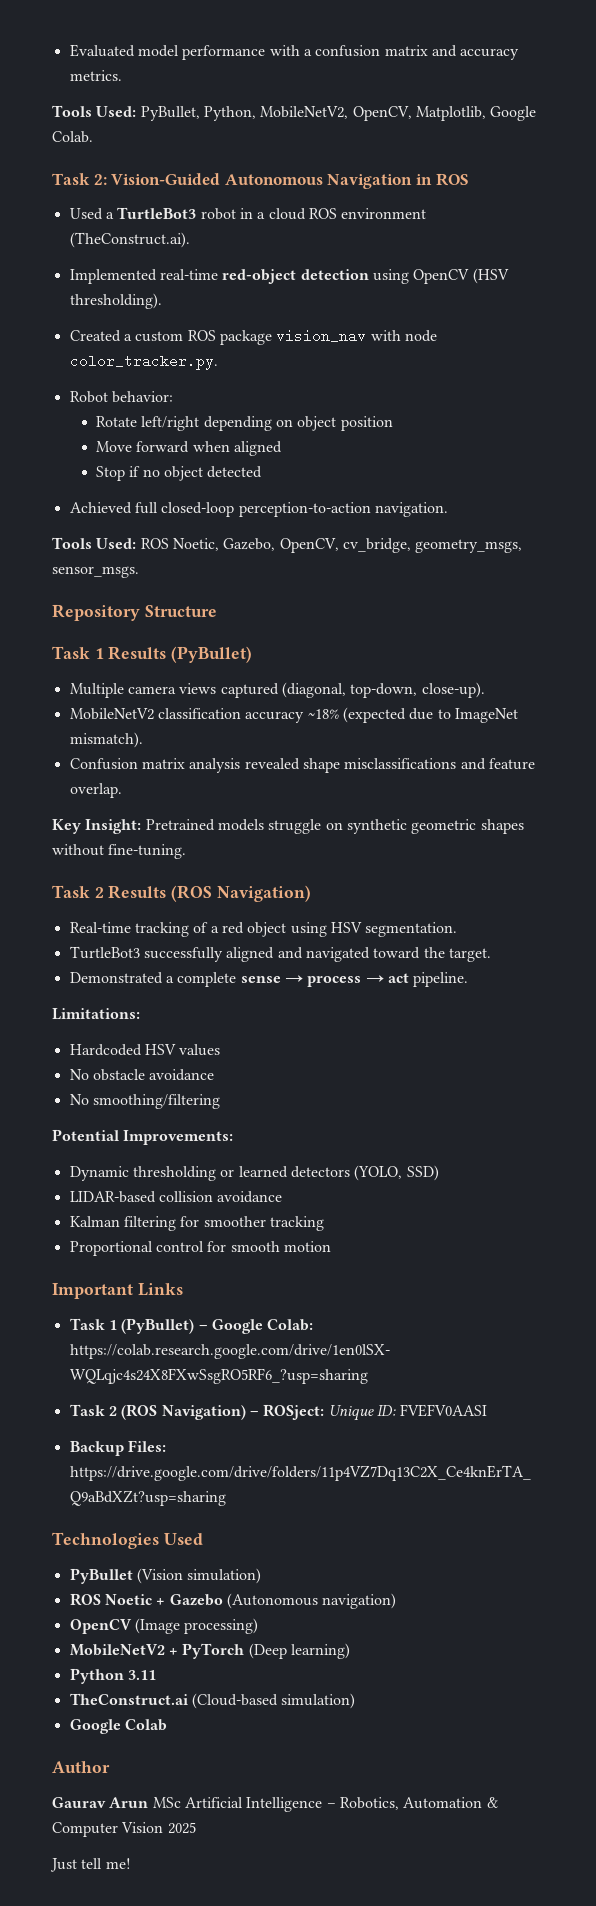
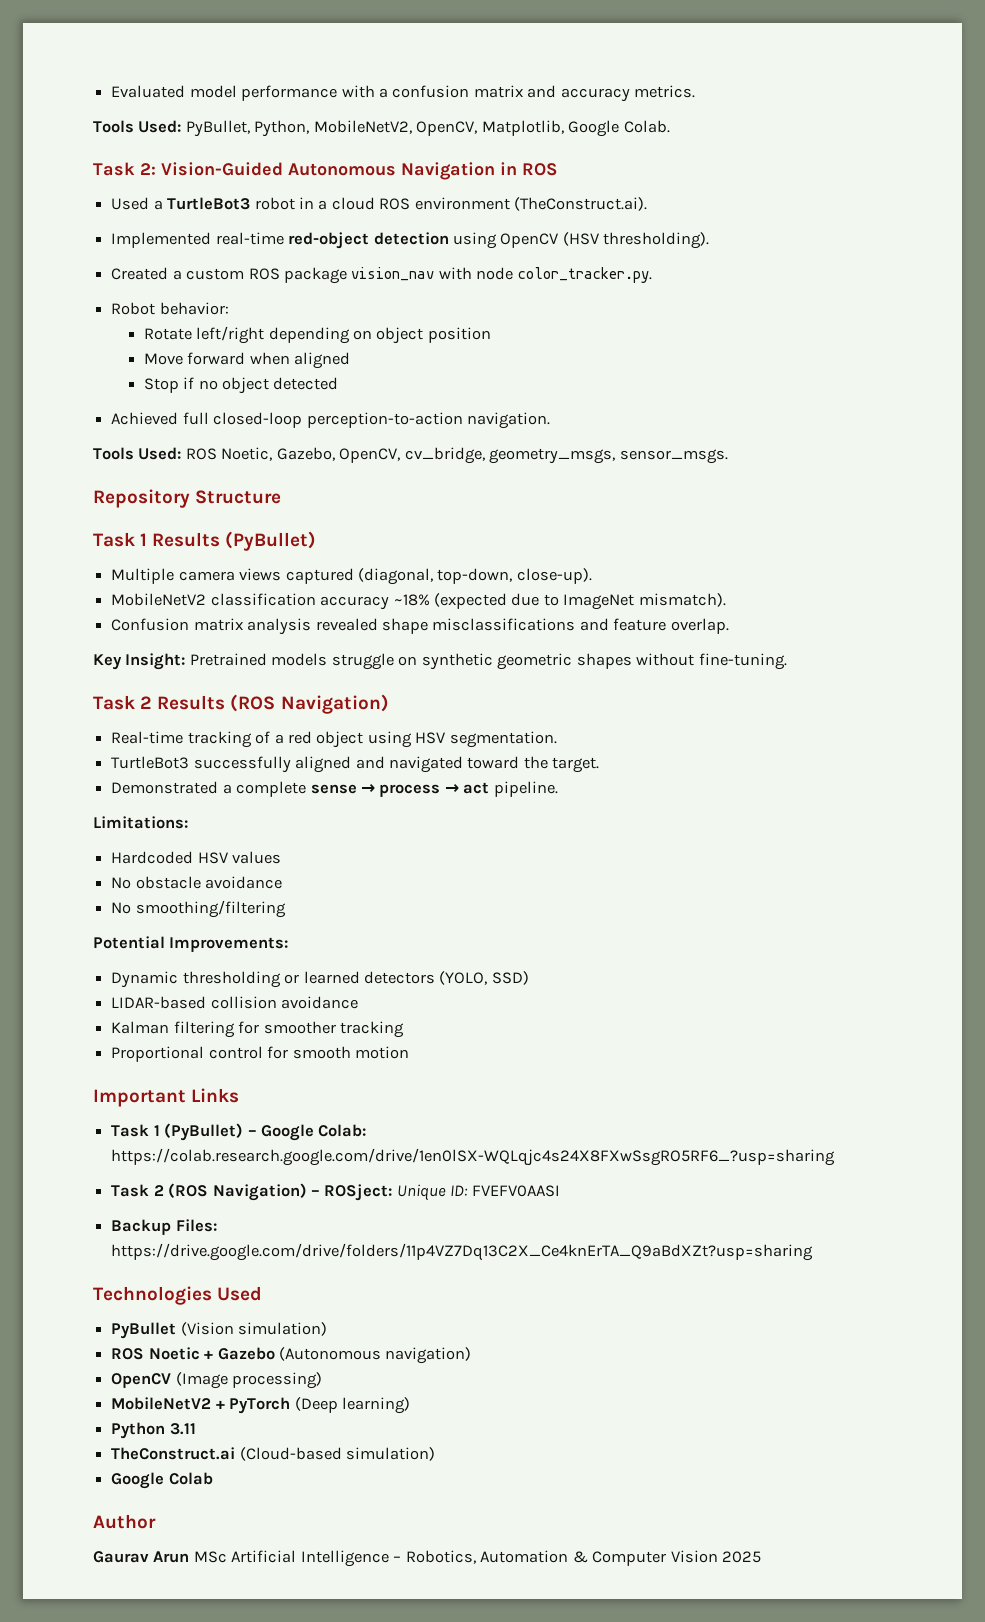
[50,1858,131,1872] // Just tell me! -> (762, 1557) none

